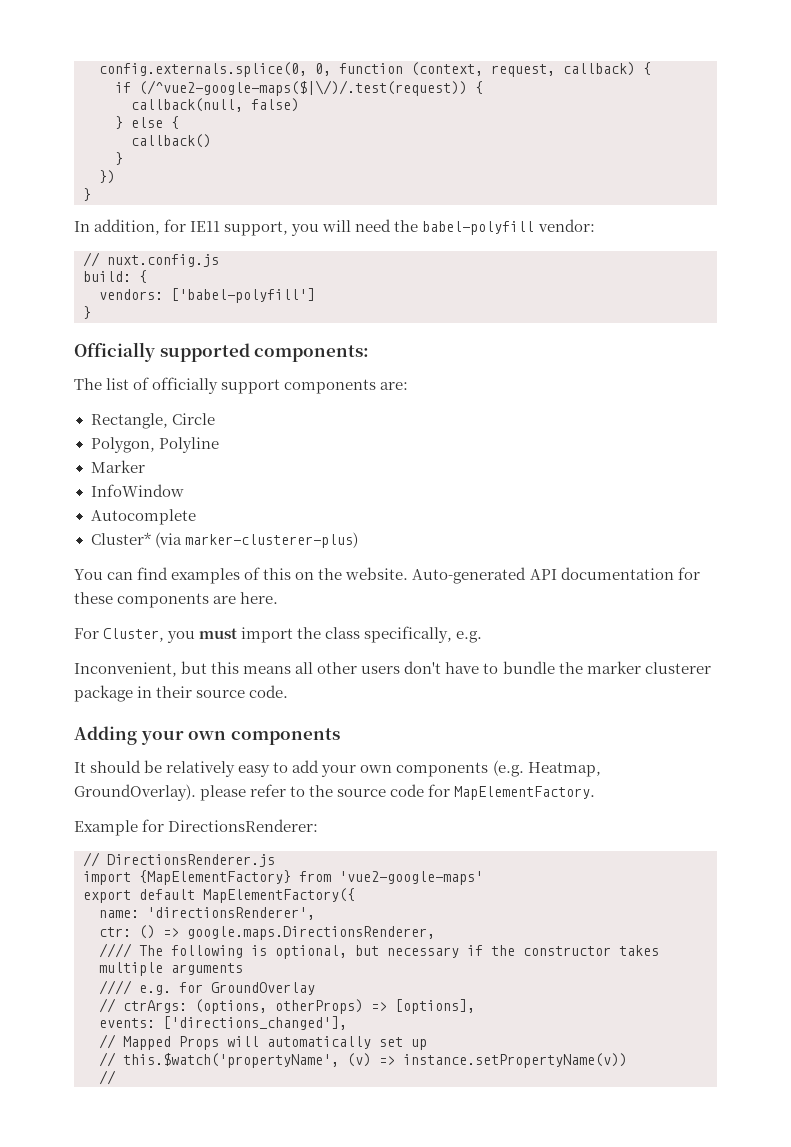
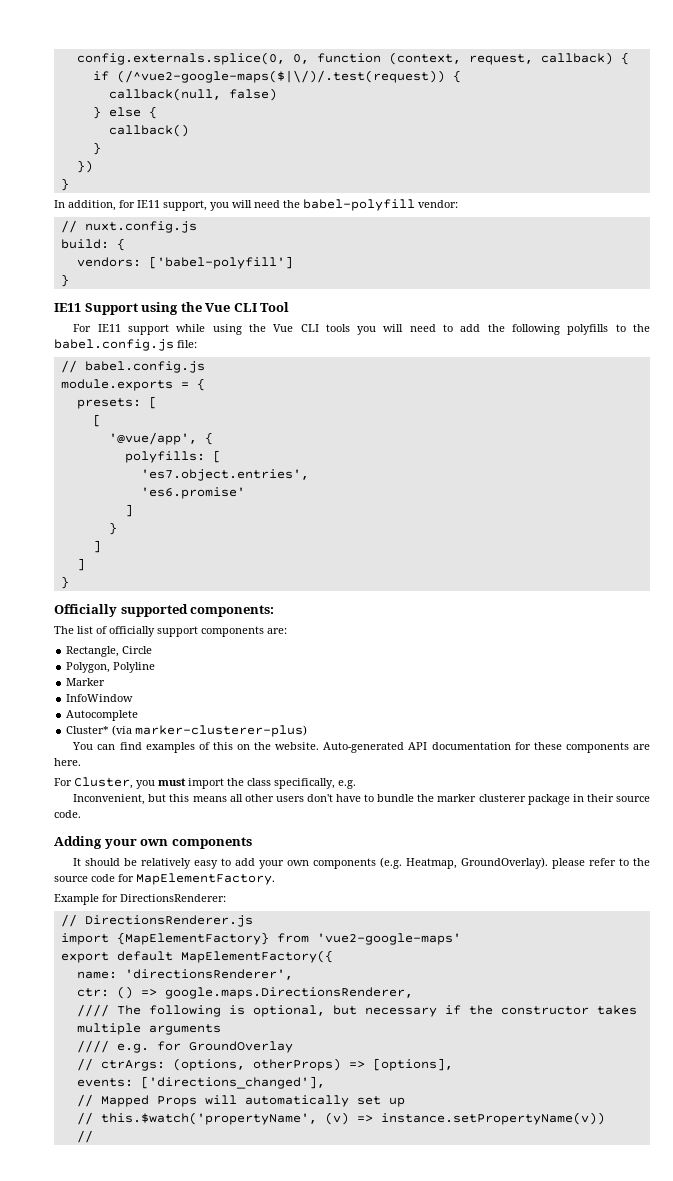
(91, 312) none -> [54,302,290,315] [73,324,651,335] [54,339,197,351] [60,360,205,373] [60,378,205,391] [76,396,157,409] [92,414,101,427] [108,432,213,445] [124,450,221,463] [140,469,309,481] [140,487,245,499] [124,504,133,517] [108,522,117,535] [92,540,101,553] [76,558,85,571] [60,576,69,589] // IE11 Support using the Vue CLI Tool // For IE11 support while using the Vue CLI tools you will need to add the following polyfills to the babel.config.js file: // // babel.config.js // module.exports = { // presets: [ // [ // '@vue/app', { // polyfills: [ // 'es7.object.entries', // 'es6.promise' // ] // } // ] // ] // }

